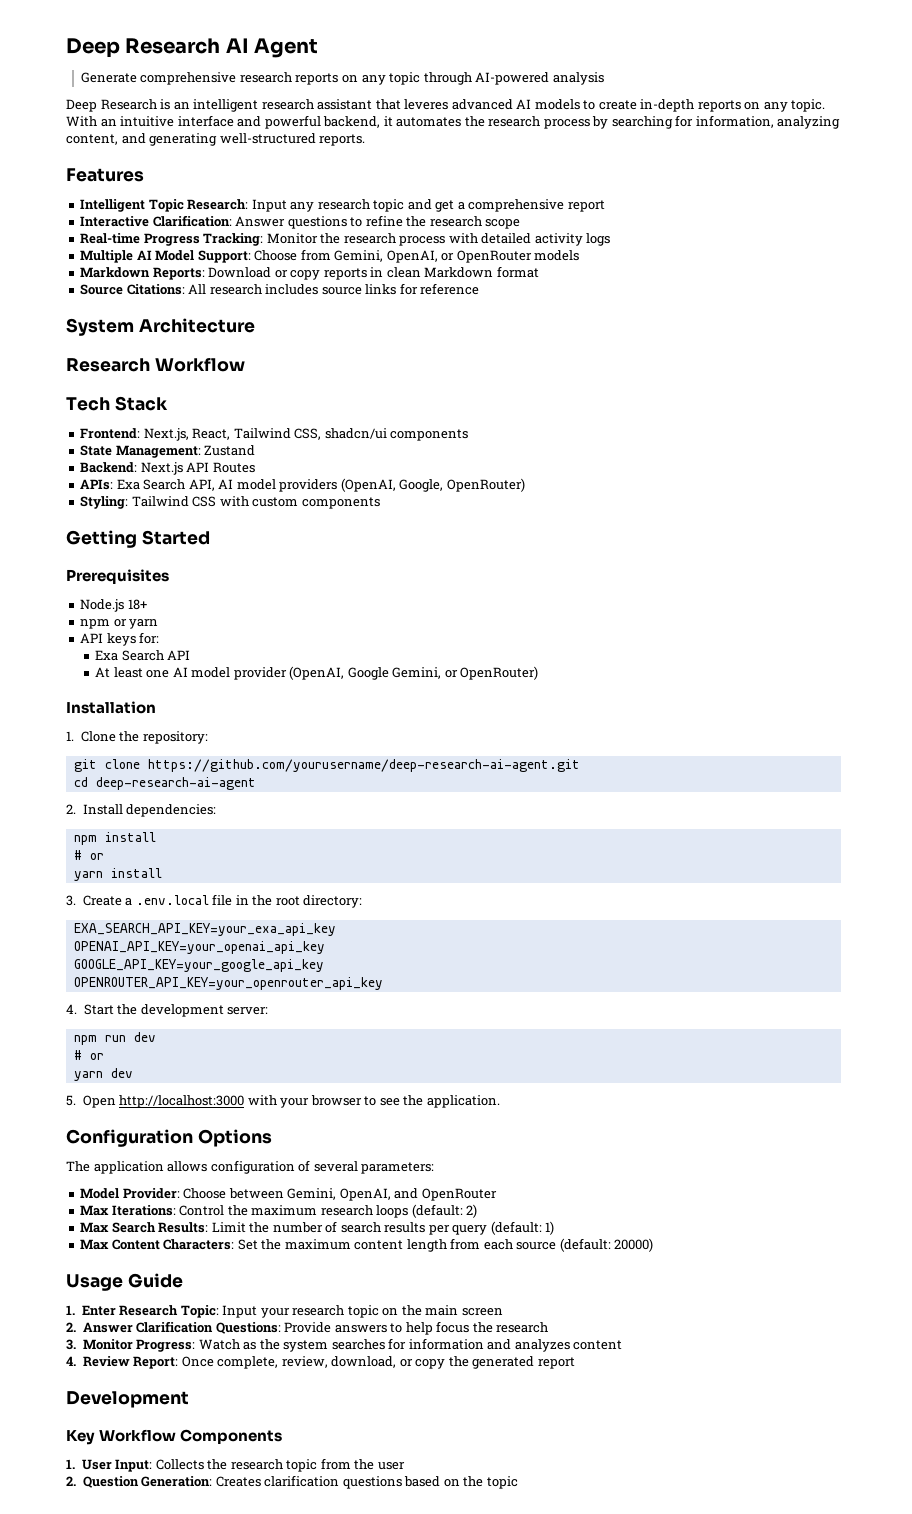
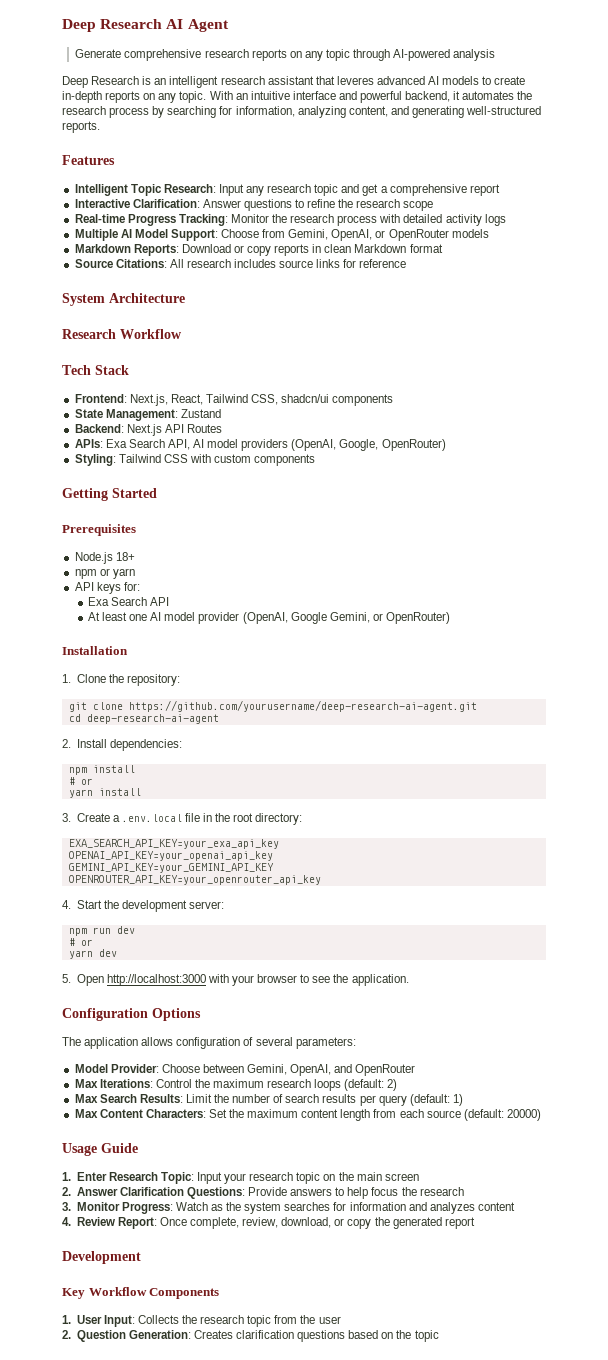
[73,959,324,972] GOOGLE_API_KEY=your_google_api_key -> [68,863,274,873] GEMINI_API_KEY=your_GEMINI_API_KEY

